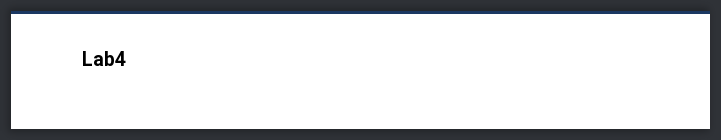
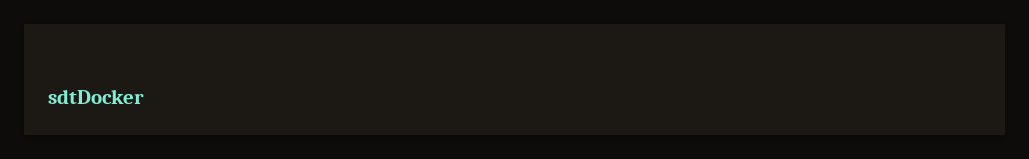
[82,51,126,66] Lab4 -> [48,89,144,104] sdtDocker

